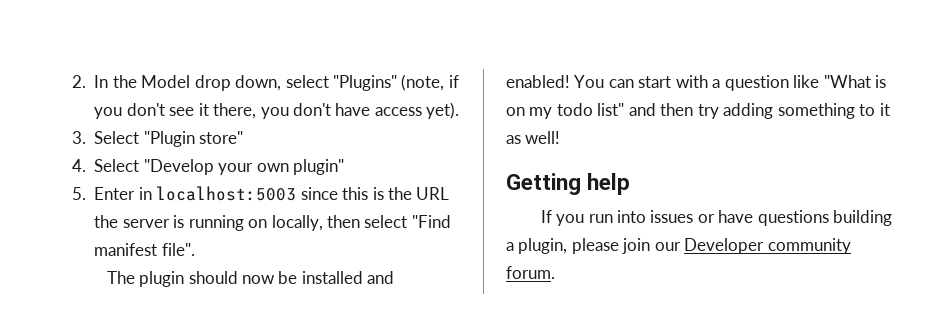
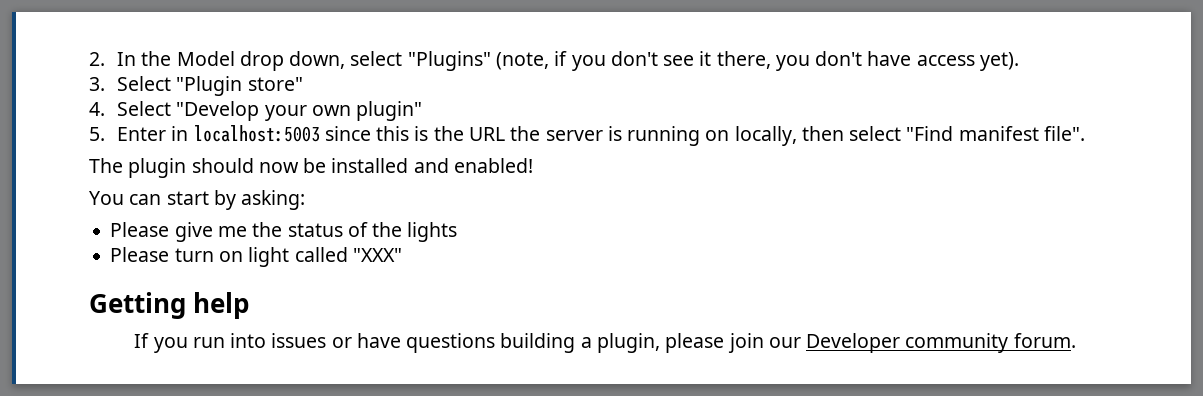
(570, 81) none -> (533, 165) //
[675,75,887,91] [506,103,890,119] [506,131,561,144] with a question like "What is on my todo list" and then try adding something to it as well! -> [213,190,306,210] [110,222,458,242] [110,247,402,267] by asking: // Please give me the status of the lights // Please turn on light called "XXX"

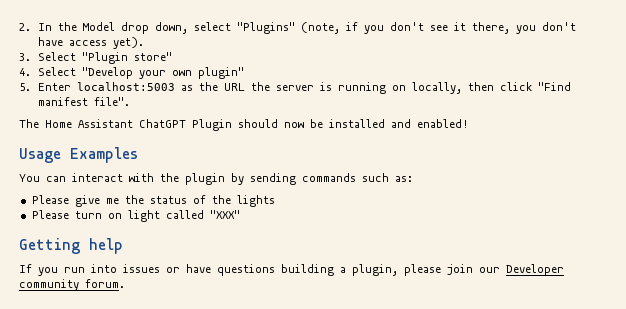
[171,125,429,142] in localhost:5003 since this is -> [76,82,193,91] localhost:5003 as
[849,126,902,141] select -> [499,82,532,91] click
[128,158,187,178] plugin -> [45,119,232,131] Home Assistant ChatGPT Plugin
(533, 165) none -> [19,147,138,163] // Usage Examples
[166,190,306,210] start by asking: -> [72,173,413,185] interact with the plugin by sending commands such as:

